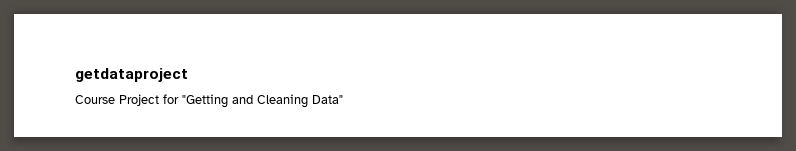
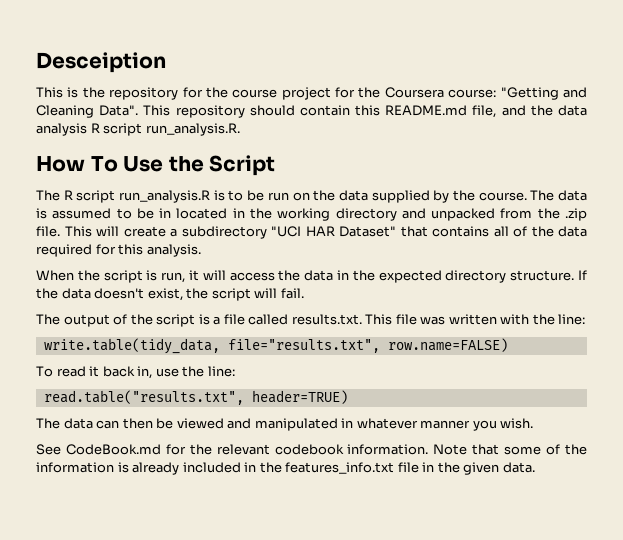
[75,68,188,82] [75,94,343,108] getdataproject // Course Project for "Getting and Cleaning Data" -> [36,52,166,73] [36,87,587,100] [36,105,587,118] [36,123,240,136] [36,155,276,176] [36,190,587,203] [36,208,587,221] [36,226,587,239] [36,244,201,257] [36,270,587,283] [36,288,304,301] [36,314,586,327] [43,338,508,354] [36,366,235,379] [43,390,348,405] [36,418,534,431] [36,444,588,455] [36,462,535,475] Desceiption // This is the repository for the course project for the Coursera course: "Getting and Cleaning Data". This repository should contain this README.md file, and the data analysis R script run_analysis.R. // How To Use the Script // The R script run_analysis.R is to be run on the data supplied by the course. The data is assumed to be in located in the working directory and unpacked from the .zip file. This will create a subdirectory "UCI HAR Dataset" that contains all of the data required for this analysis. // When the script is run, it will access the data in the expected directory structure. If the data doesn't exist, the script will fail. // The output of the script is a file called results.txt. This file was written with the line: // write.table(tidy_data, file="results.txt", row.name=FALSE) // To read it back in, use the line: // read.table("results.txt", header=TRUE) // The data can then be viewed and manipulated in whatever manner you wish. // See CodeBook.md for the relevant codebook information. Note that some of the information is already included in the features_info.txt file in the given data.

